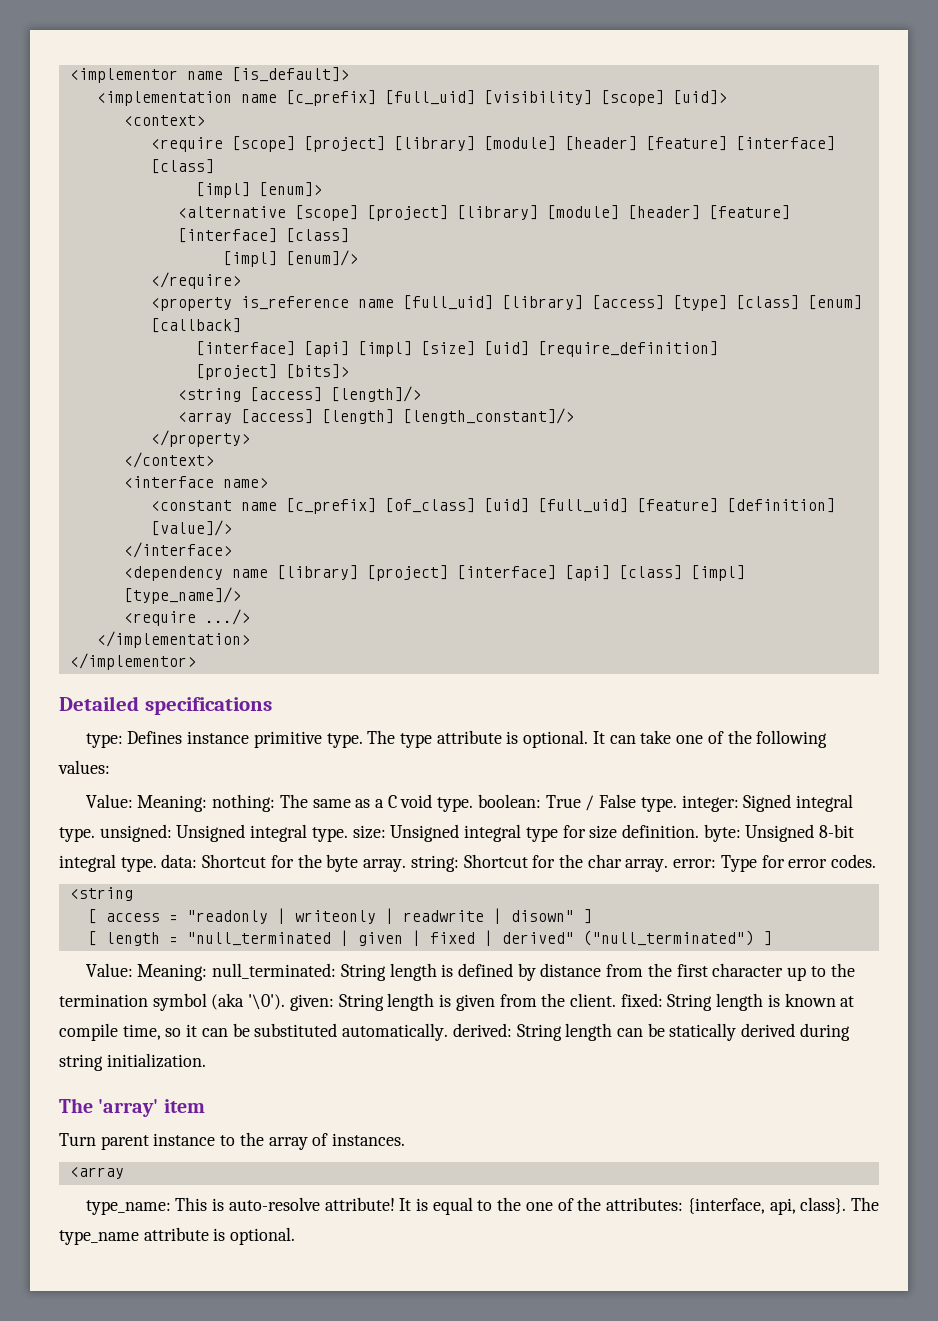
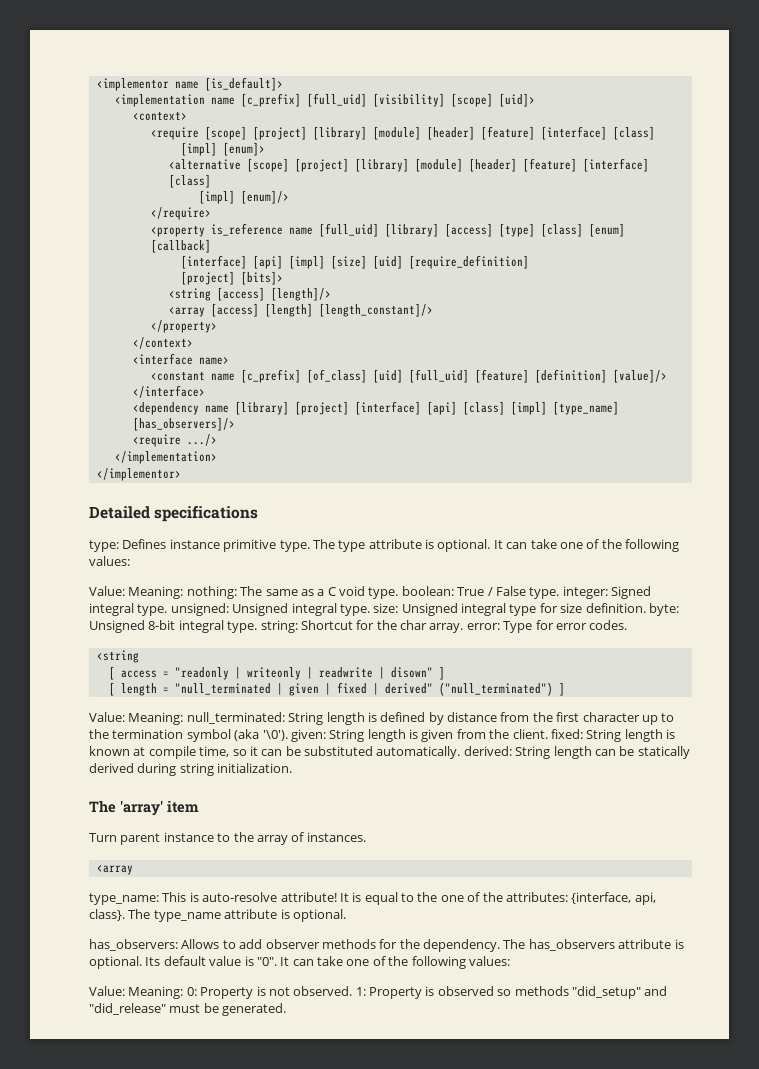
[123,587,241,604] [type_name]/> -> [552,401,619,415] [132,417,235,431] [type_name] [has_observers]/>
[161,854,407,872] data: Shortcut for the byte array. -> (258, 627) none
(296, 1236) none -> [89,939,684,952] [89,956,510,969] [89,986,668,999] [89,1003,287,1016] // has_observers: Allows to add observer methods for the dependency. The has_observers attribute is optional. Its default value is "0". It can take one of the following values: // Value: Meaning: 0: Property is not observed. 1: Property is observed so methods "did_setup" and "did_release" must be generated.

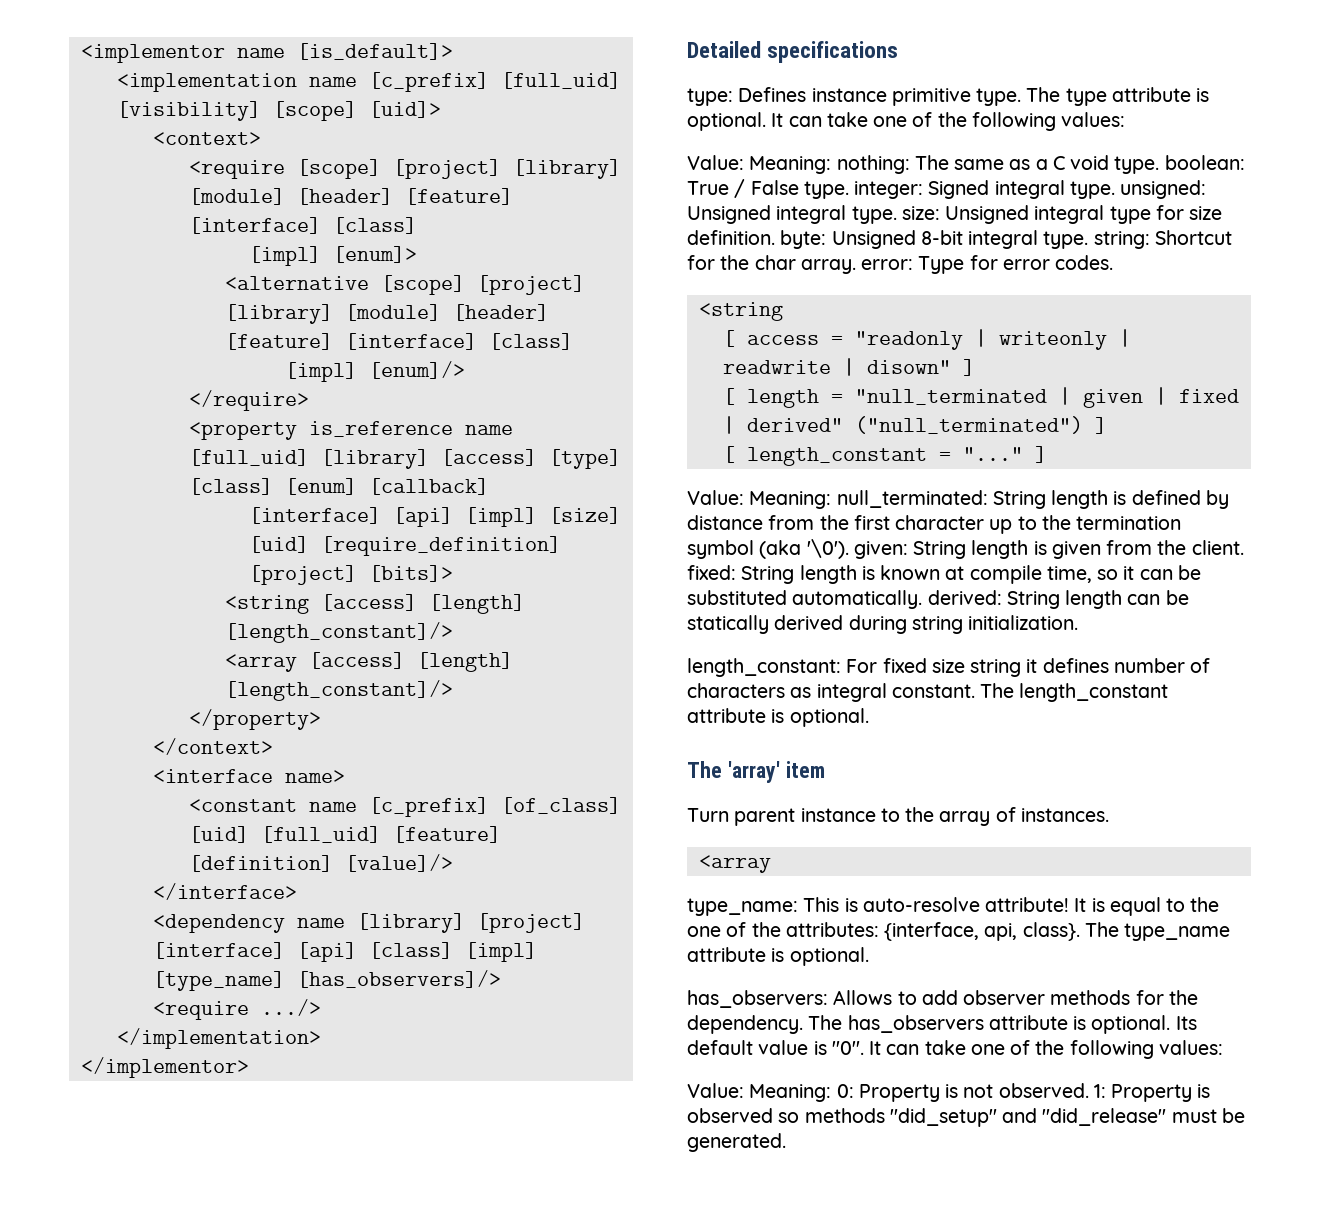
[270,287,331,301] [length]/> -> [428,594,525,614] [224,622,453,643] [length] [length_constant]/>
(565, 689) none -> [722,446,1047,466] // [ length_constant = "..." ]
(293, 768) none -> [687,658,1211,677] [687,683,1169,702] [687,708,869,727] // length_constant: For fixed size string it defines number of characters as integral constant. The length_constant attribute is optional.

